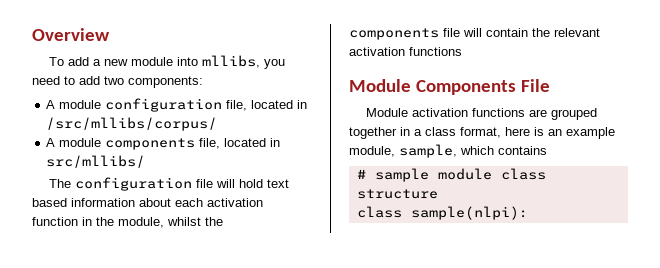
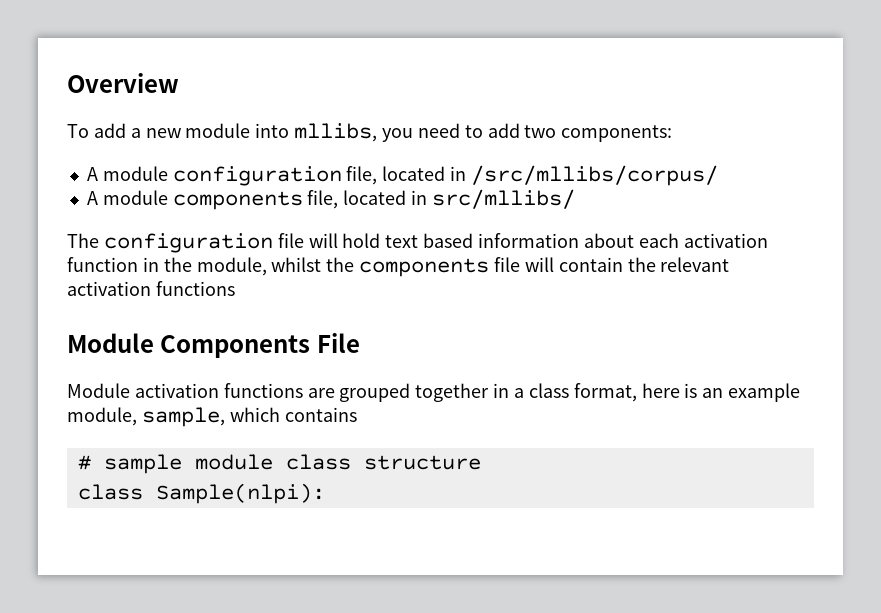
[410,206,528,220] sample(nlpi): -> [155,483,325,504] Sample(nlpi):

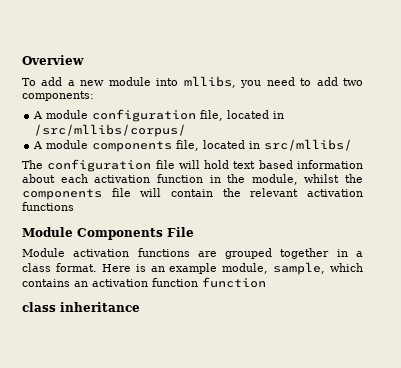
[573,383,680,402] format, here -> [55,263,131,272] format. Here
[77,454,481,474] [77,483,325,504] // # sample module class structure // class Sample(nlpi): -> [74,277,266,288] [22,302,140,312] an activation function function // class inheritance

